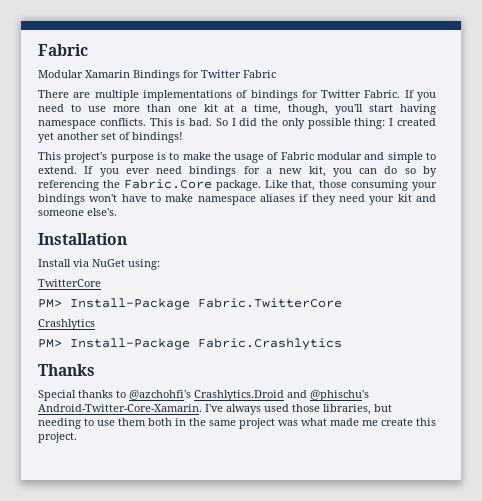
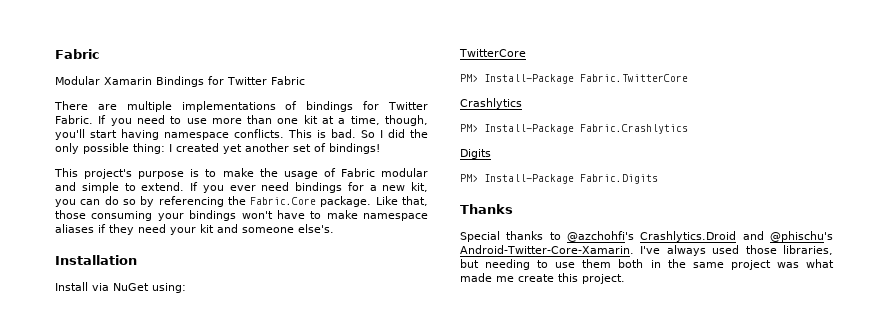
(342, 344) none -> [460,149,491,159] [460,174,658,184] // Digits // PM> Install-Package Fabric.Digits

